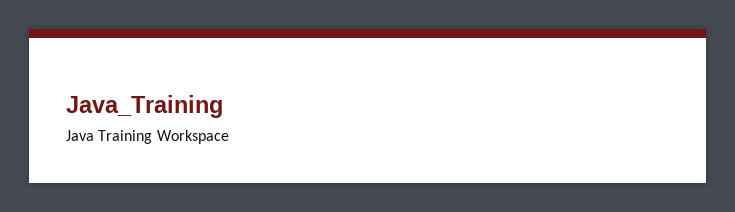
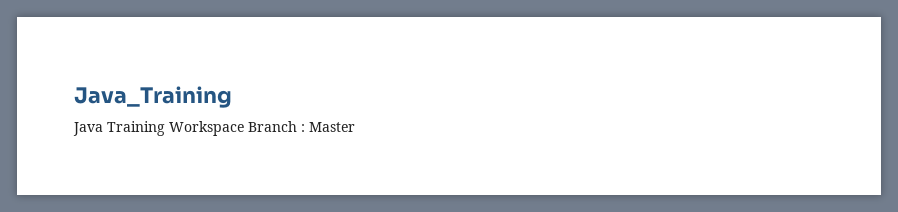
(229, 137) none -> [248,121,355,132] Branch : Master

